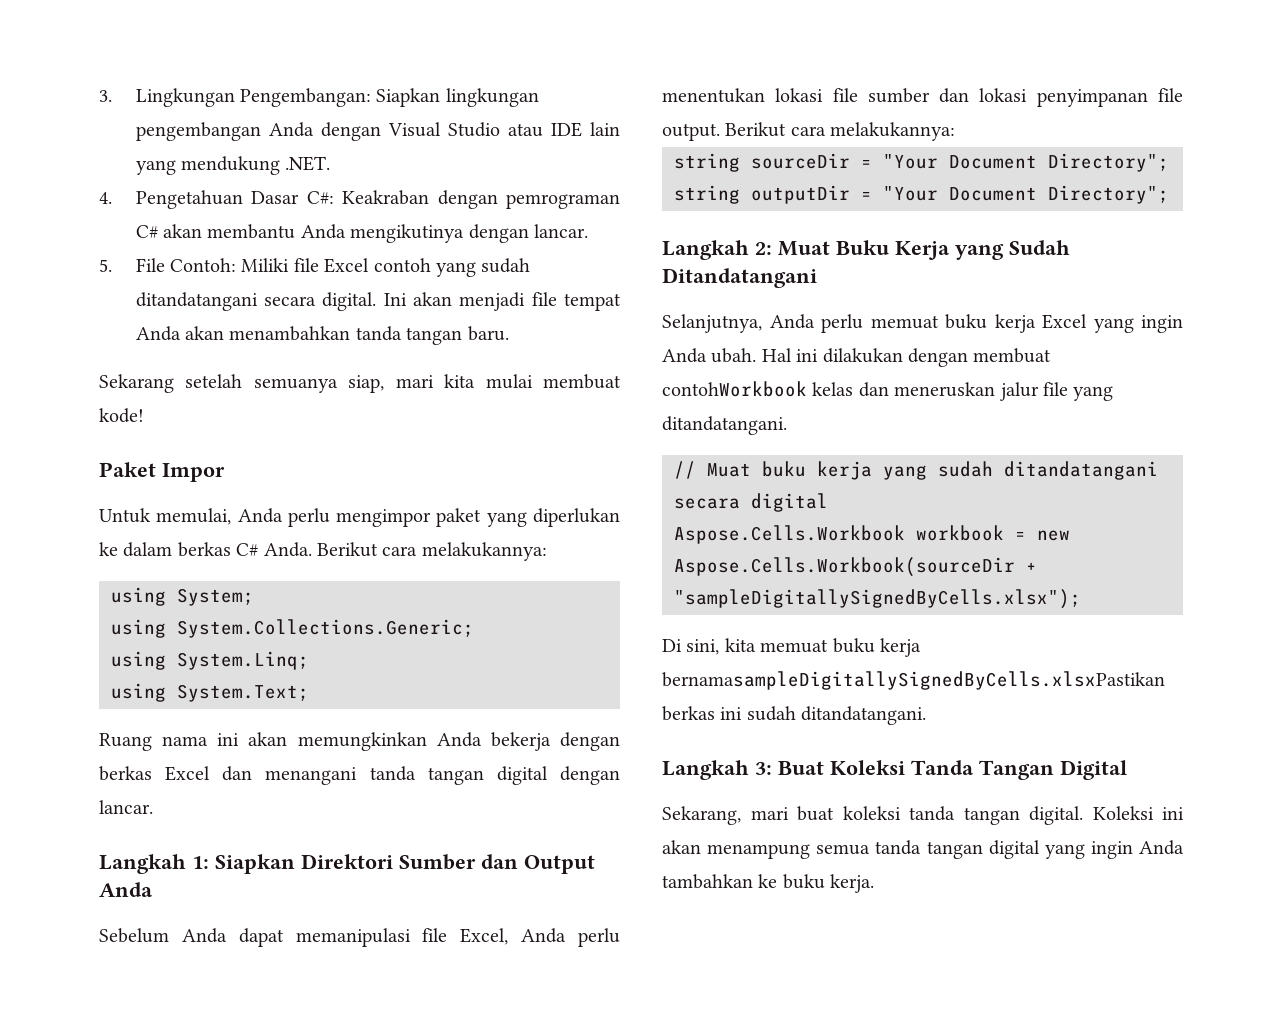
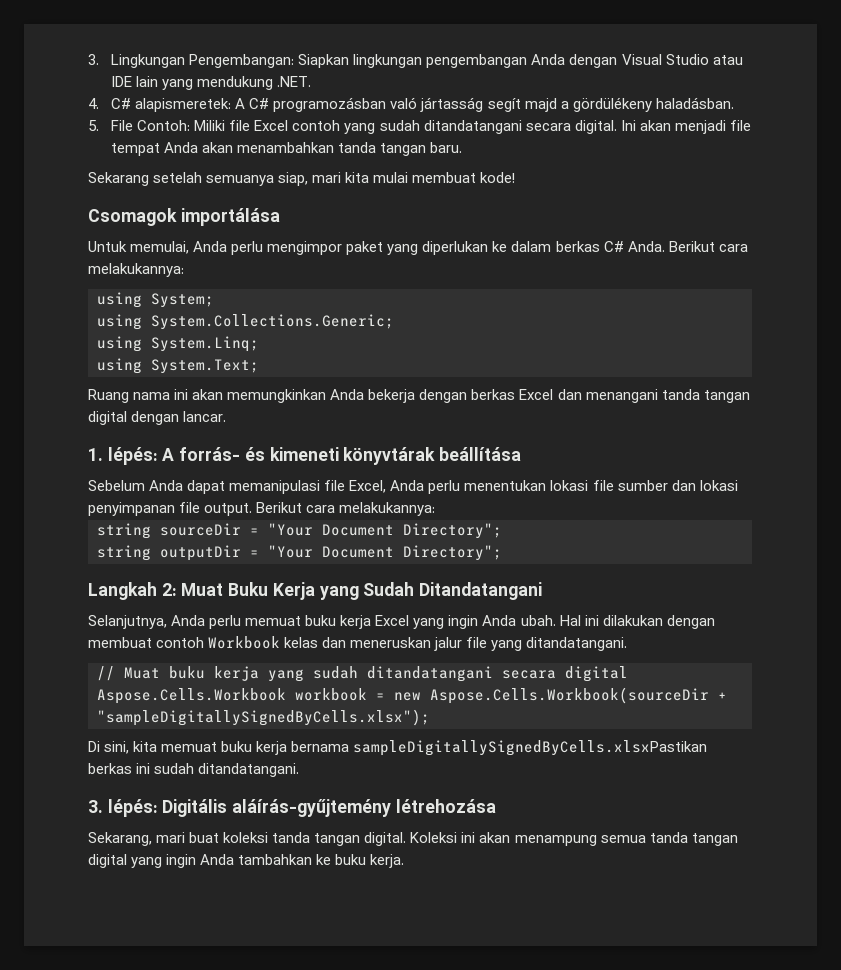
[135,190,620,209] [135,224,589,243] Pengetahuan Dasar C#: Keakraban dengan pemrograman C# akan membantu Anda mengikutinya dengan lancar. -> [111,97,734,112] C# alapismeretek: A C# programozásban való jártasság segít majd a gördülékeny haladásban.
[99,462,225,482] Paket Impor -> [88,208,280,226] Csomagok importálása
[99,854,595,874] [99,882,153,897] Langkah 1: Siapkan Direktori Sumber dan Output Anda -> [88,447,522,465] 1. lépés: A forrás- és kimeneti könyvtárak beállítása
[662,381,807,397] contohWorkbook -> [156,636,281,649] contoh Workbook
[662,671,1165,690] bernamasampleDigitallySignedByCells.xlsxPastikan -> [291,740,708,756] bernama sampleDigitallySignedByCells.xlsxPastikan
[662,760,1127,780] Langkah 3: Buat Koleksi Tanda Tangan Digital -> [88,799,496,817] 3. lépés: Digitális aláírás-gyűjtemény létrehozása

